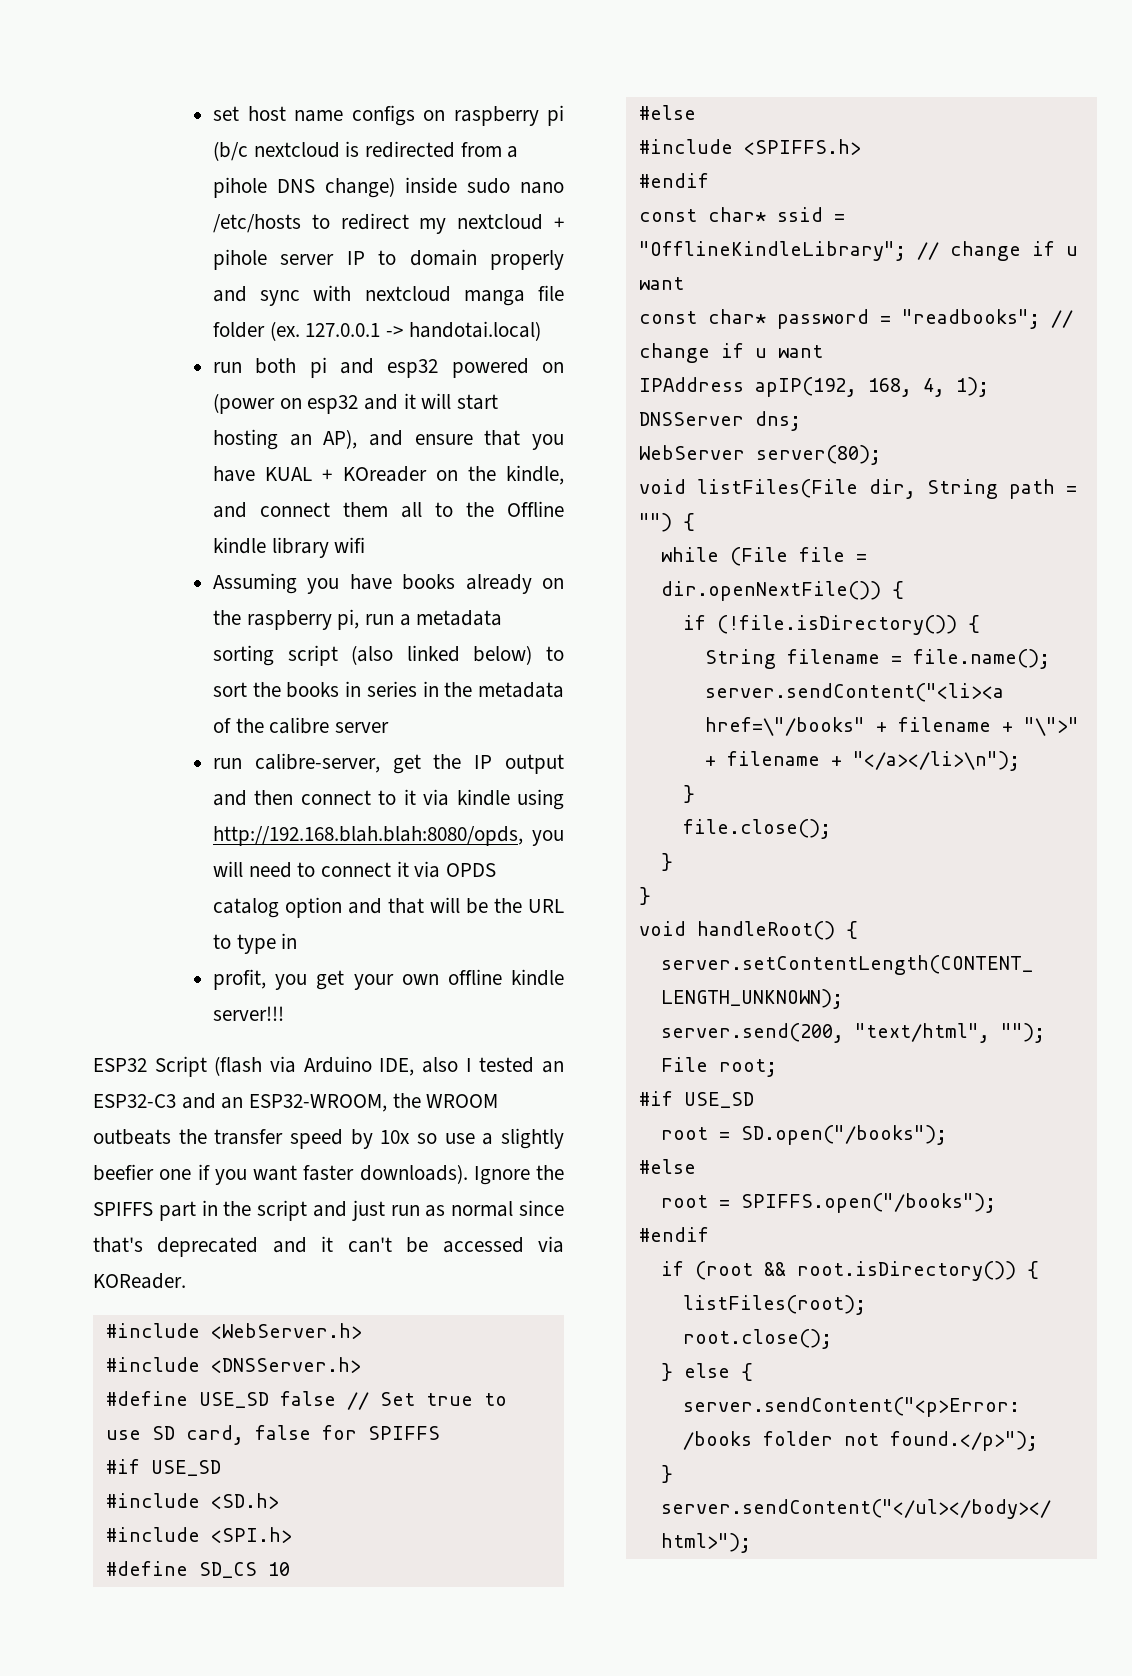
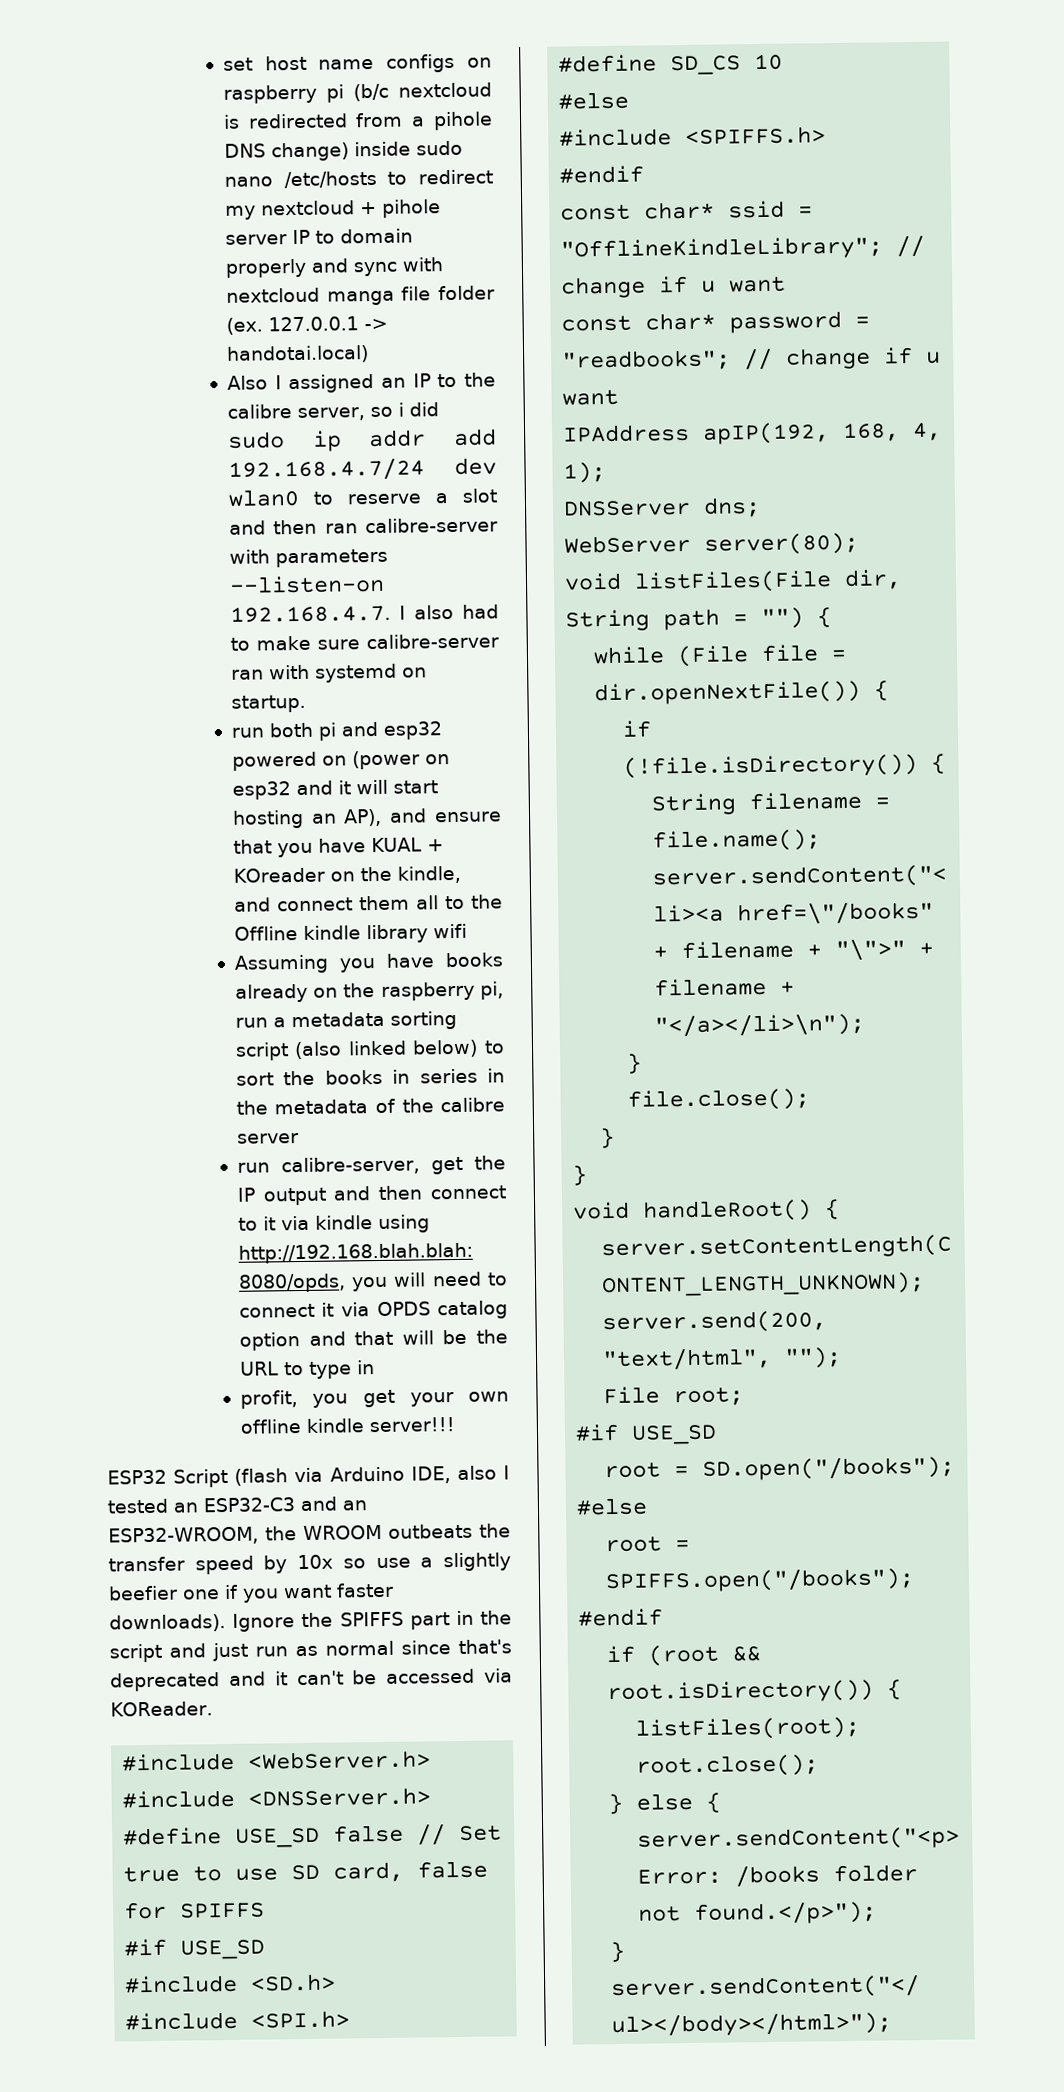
(541, 331) none -> [226,372,496,394] [226,402,439,421] [227,428,497,452] [227,457,497,482] [227,488,497,507] [228,517,498,535] [228,548,388,568] [228,574,385,594] [229,604,499,623] [229,633,499,651] [230,663,427,683] [230,694,306,713] // Also I assigned an IP to the calibre server, so i did sudo ip addr add 192.168.4.7/24 dev wlan0 to reserve a slot and then ran calibre-server with parameters --listen-on 192.168.4.7. I also had to make sure calibre-server ran with systemd on startup.

